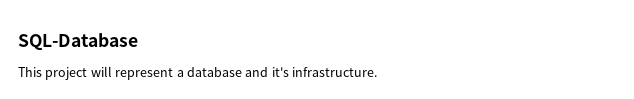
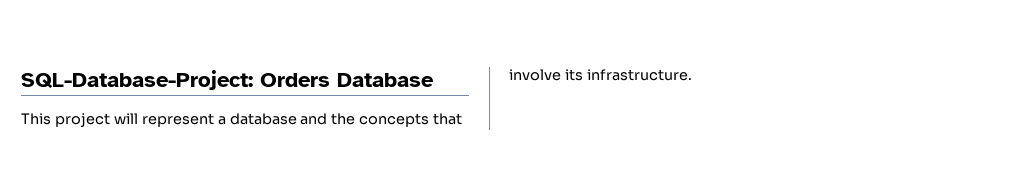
[18,33,138,51] SQL-Database -> [21,70,434,90] SQL-Database-Project: Orders Database
[271,67,289,77] it's -> [331,113,463,127] [509,69,583,81] the concepts that involve its

